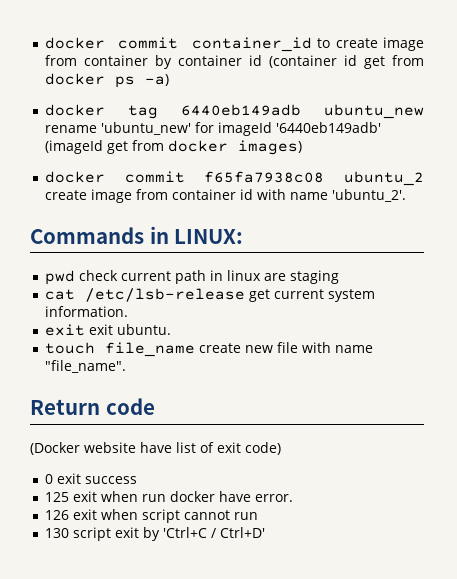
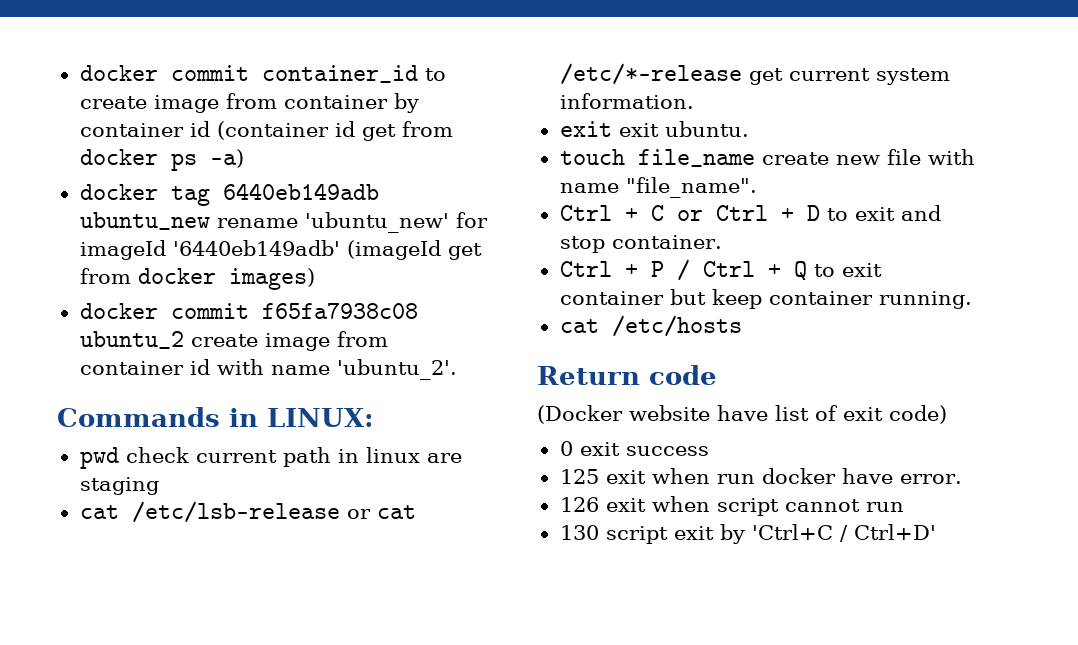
(245, 295) none -> [346,505,416,519] [559,63,742,85] or cat /etc/*-release
(126, 366) none -> [559,205,941,221] [559,235,722,253] [559,259,882,281] [559,289,972,309] [559,315,742,337] // Ctrl + C or Ctrl + D to exit and stop container. // Ctrl + P / Ctrl + Q to exit container but keep container running. // cat /etc/hosts

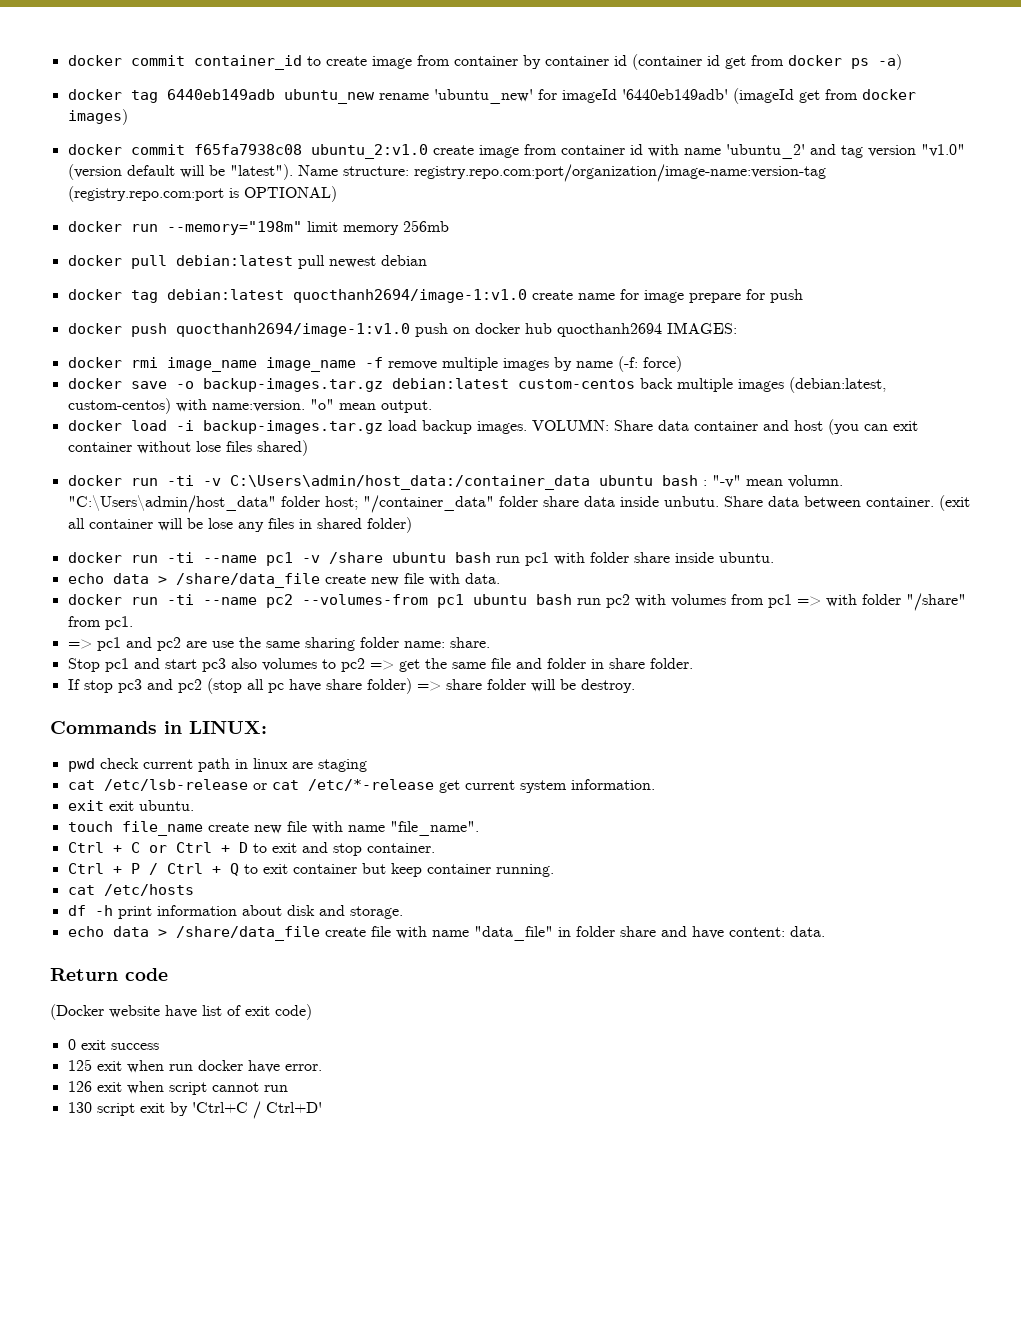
[79,331,184,349] ubuntu_2 -> [310,144,428,159] ubuntu_2:v1.0
[336,359,457,380] 'ubuntu_2'. -> [725,144,965,159] [67,164,826,182] [67,186,337,202] [67,220,449,235] [67,255,427,269] [67,289,803,303] [67,322,737,337] [67,356,682,372] [67,377,886,393] [67,398,432,414] [67,419,918,435] [67,440,308,456] [67,475,843,490] [67,495,970,513] [67,517,412,533] [67,552,774,566] [67,573,500,588] [67,593,966,611] [67,616,133,630] [67,637,490,651] [67,658,693,672] [67,678,635,694] 'ubuntu_2' and tag version "v1.0" (version default will be "latest"). Name structure: registry.repo.com:port/organization/image-name:version-tag (registry.repo.com:port is OPTIONAL) // docker run --memory="198m" limit memory 256mb // docker pull debian:latest pull newest debian // docker tag debian:latest quocthanh2694/image-1:v1.0 create name for image prepare for push // docker push quocthanh2694/image-1:v1.0 push on docker hub quocthanh2694 IMAGES: // docker rmi image_name image_name -f remove multiple images by name (-f: force) // docker save -o backup-images.tar.gz debian:latest custom-centos back multiple images (debian:latest, custom-centos) with name:version. "o" mean output. // docker load -i backup-images.tar.gz load backup images. VOLUMN: Share data container and host (you can exit container without lose files shared) // docker run -ti -v C:\Users\admin/host_data:/container_data ubuntu bash : "-v" mean volumn. "C:\Users\admin/host_data" folder host; "/container_data" folder share data inside unbutu. Share data between container. (exit all container will be lose any files in shared folder) // docker run -ti --name pc1 -v /share ubuntu bash run pc1 with folder share inside ubuntu. // echo data > /share/data_file create new file with data. // docker run -ti --name pc2 --volumes-from pc1 ubuntu bash run pc2 with volumes from pc1 => with folder "/share" from pc1. // => pc1 and pc2 are use the same sharing folder name: share. // Stop pc1 and start pc3 also volumes to pc2 => get the same file and folder in share folder. // If stop pc3 and pc2 (stop all pc have share folder) => share folder will be destroy.
(742, 326) none -> [67,905,403,919] [67,926,825,941] // df -h print information about disk and storage. // echo data > /share/data_file create file with name "data_file" in folder share and have content: data.

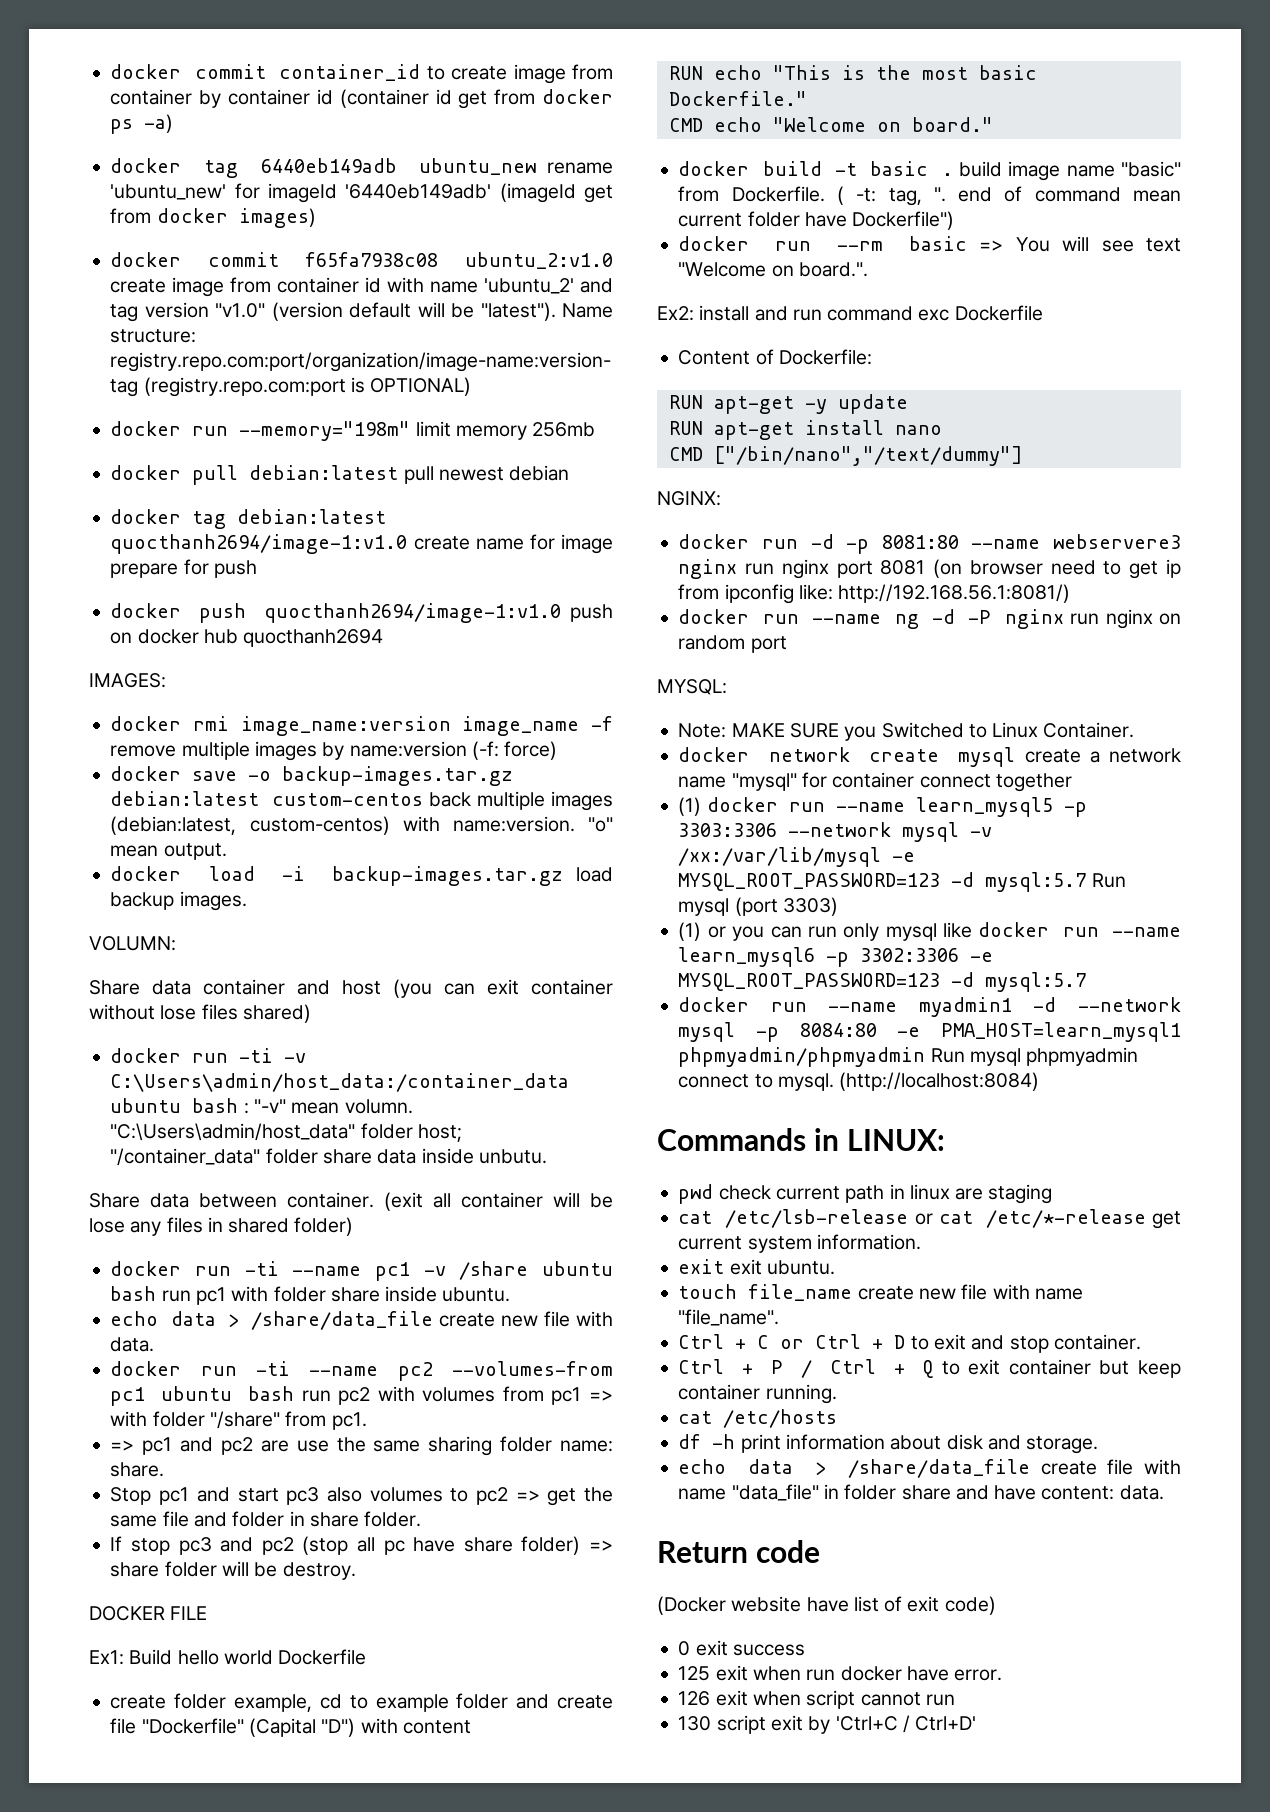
(662, 330) none -> (384, 638) //
[166,357,257,372] image_name -> [240,716,451,736] image_name:version
[575,361,613,368] name -> [349,741,467,757] name:version
(527, 427) none -> (247, 901) //
(609, 425) none -> (176, 943) //
(719, 501) none -> (547, 1156) //
(635, 686) none -> [89,1606,208,1621] [89,1649,367,1665] [110,1693,614,1712] [110,1718,471,1737] [668,65,1037,80] [668,91,807,106] [668,117,993,132] [678,161,1181,181] [678,186,1182,206] [678,211,955,230] [678,236,1182,252] [678,262,868,277] [657,305,1043,321] [678,349,872,365] [668,394,908,414] [668,420,942,440] [668,446,1023,466] [657,491,721,506] [678,534,1181,554] [678,559,1181,579] [678,584,1071,604] [678,609,1181,629] [678,635,787,653] [657,679,727,695] [678,722,1135,741] [678,747,1181,767] [678,772,1072,792] [678,797,1087,817] [678,822,993,842] [678,847,916,867] [678,872,1126,892] [678,897,838,916] [678,922,1181,941] [678,947,994,967] [678,972,1087,992] [678,997,1181,1017] [678,1022,1181,1042] [678,1047,1139,1067] [678,1072,1040,1091] // DOCKER FILE // Ex1: Build hello world Dockerfile // create folder example, cd to example folder and create file "Dockerfile" (Capital "D") with content // RUN echo "This is the most basic Dockerfile." // CMD echo "Welcome on board." // docker build -t basic . build image name "basic" from Dockerfile. ( -t: tag, ". end of command mean current folder have Dockerfile") // docker run --rm basic => You will see text "Welcome on board.". // Ex2: install and run command exc Dockerfile // Content of Dockerfile: // RUN apt-get -y update // RUN apt-get install nano // CMD ["/bin/nano","/text/dummy"] // NGINX: // docker run -d -p 8081:80 --name webservere3 nginx run nginx port 8081 (on browser need to get ip from ipconfig like: http://192.168.56.1:8081/) // docker run --name ng -d -P nginx run nginx on random port // MYSQL: // Note: MAKE SURE you Switched to Linux Container. // docker network create mysql create a network name "mysql" for container connect together // (1) docker run --name learn_mysql5 -p 3303:3306 --network mysql -v /xx:/var/lib/mysql -e MYSQL_ROOT_PASSWORD=123 -d mysql:5.7 Run mysql (port 3303) // (1) or you can run only mysql like docker run --name learn_mysql6 -p 3302:3306 -e MYSQL_ROOT_PASSWORD=123 -d mysql:5.7 // docker run --name myadmin1 -d --network mysql -p 8084:80 -e PMA_HOST=learn_mysql1 phpmyadmin/phpmyadmin Run mysql phpmyadmin connect to mysql. (http://localhost:8084)

